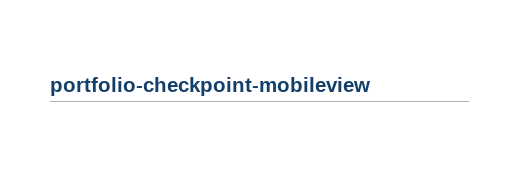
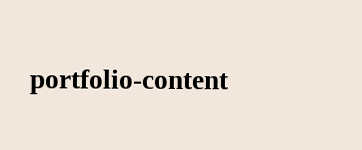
[50,77,370,96] portfolio-checkpoint-mobileview -> [29,69,230,96] portfolio-content

